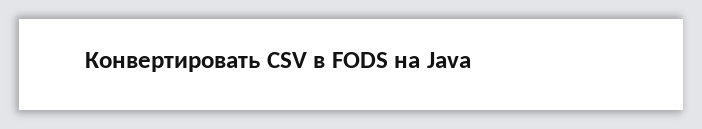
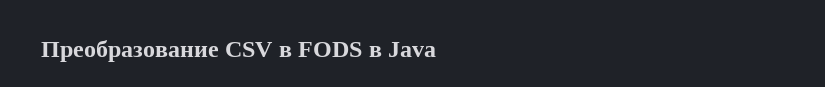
[85,52,260,72] Конвертировать -> [41,40,219,62] Преобразование
[394,56,421,68] на -> [368,46,382,57] в

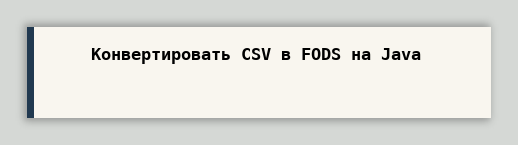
[41,40,219,62] Преобразование -> [91,48,231,64] Конвертировать
[368,46,382,57] в -> [351,51,371,60] на

